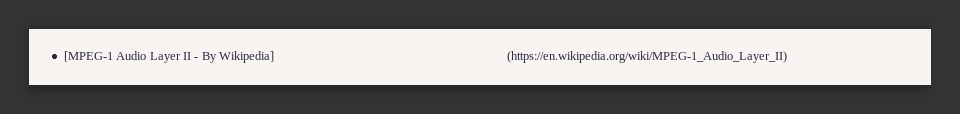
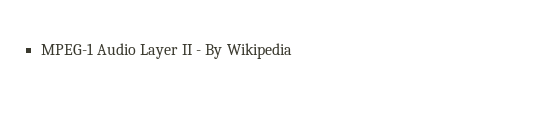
[63,51,113,62] [MPEG-1 -> [40,43,93,55] MPEG-1
[219,51,787,63] Wikipedia] (https://en.wikipedia.org/wiki/MPEG-1_Audio_Layer_II) -> [226,43,292,59] Wikipedia

